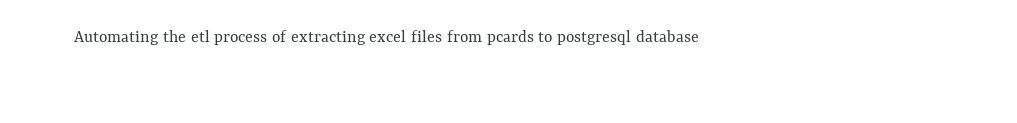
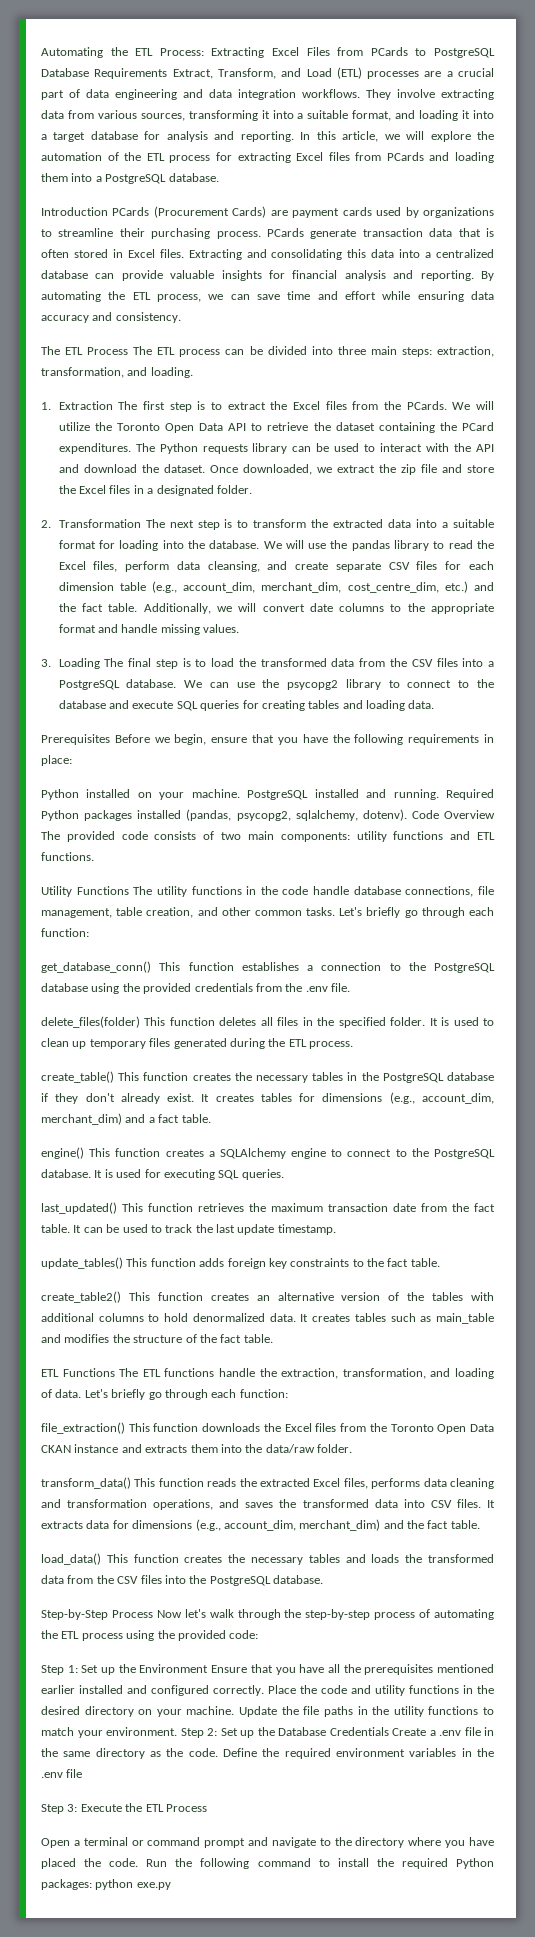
[190,30,699,45] etl process of extracting excel files from pcards to postgresql database -> [135,47,496,58] [41,67,495,79] [41,89,494,100] [41,110,494,121] [41,131,494,142] [41,152,494,163] [41,173,219,184] [41,206,495,218] [41,228,494,239] [41,249,495,260] [41,270,494,281] [41,291,494,302] [41,312,181,323] [41,346,495,357] [41,367,193,378] [41,401,494,412] [58,422,494,433] [58,443,495,454] [58,464,494,475] [58,485,252,496] [41,519,495,530] [58,540,495,551] [58,561,494,572] [58,581,494,593] [58,603,494,614] [58,624,240,635] [41,658,495,669] [58,679,494,690] [58,700,435,711] [41,734,494,745] [41,755,72,766] [41,789,495,800] [41,809,495,821] [41,831,495,842] [41,852,94,861] [41,886,494,897] [41,907,495,918] [41,928,89,937] [41,961,495,973] [41,983,350,994] [41,1016,494,1028] [41,1038,353,1049] [41,1071,494,1083] [41,1092,494,1104] [41,1113,211,1125] [41,1147,496,1159] [41,1169,284,1180] [41,1202,495,1214] [41,1224,336,1235] [41,1257,440,1269] [41,1291,494,1303] [41,1313,495,1324] [41,1334,273,1343] [41,1368,494,1379] [41,1389,288,1400] [41,1422,495,1434] [41,1444,352,1453] [41,1477,494,1489] [41,1499,495,1510] [41,1519,480,1531] [41,1553,495,1565] [41,1575,323,1586] [41,1609,494,1620] [41,1630,259,1641] [41,1664,494,1675] [41,1685,494,1696] [41,1706,495,1717] [41,1727,494,1738] [41,1748,494,1759] [41,1769,83,1778] [41,1803,207,1814] [41,1837,495,1848] [41,1858,494,1869] [41,1879,171,1890] ETL Process: Extracting Excel Files from PCards to PostgreSQL Database Requirements Extract, Transform, and Load (ETL) processes are a crucial part of data engineering and data integration workflows. They involve extracting data from various sources, transforming it into a suitable format, and loading it into a target database for analysis and reporting. In this article, we will explore the automation of the ETL process for extracting Excel files from PCards and loading them into a PostgreSQL database. // Introduction PCards (Procurement Cards) are payment cards used by organizations to streamline their purchasing process. PCards generate transaction data that is often stored in Excel files. Extracting and consolidating this data into a centralized database can provide valuable insights for financial analysis and reporting. By automating the ETL process, we can save time and effort while ensuring data accuracy and consistency. // The ETL Process The ETL process can be divided into three main steps: extraction, transformation, and loading. // 1. Extraction The first step is to extract the Excel files from the PCards. We will utilize the Toronto Open Data API to retrieve the dataset containing the PCard expenditures. The Python requests library can be used to interact with the API and download the dataset. Once downloaded, we extract the zip file and store the Excel files in a designated folder. // 2. Transformation The next step is to transform the extracted data into a suitable format for loading into the database. We will use the pandas library to read the Excel files, perform data cleansing, and create separate CSV files for each dimension table (e.g., account_dim, merchant_dim, cost_centre_dim, etc.) and the fact table. Additionally, we will convert date columns to the appropriate format and handle missing values. // 3. Loading The final step is to load the transformed data from the CSV files into a PostgreSQL database. We can use the psycopg2 library to connect to the database and execute SQL queries for creating tables and loading data. // Prerequisites Before we begin, ensure that you have the following requirements in place: // Python installed on your machine. PostgreSQL installed and running. Required Python packages installed (pandas, psycopg2, sqlalchemy, dotenv). Code Overview The provided code consists of two main components: utility functions and ETL functions. // Utility Functions The utility functions in the code handle database connections, file management, table creation, and other common tasks. Let's briefly go through each function: // get_database_conn() This function establishes a connection to the PostgreSQL database using the provided credentials from the .env file. // delete_files(folder) This function deletes all files in the specified folder. It is used to clean up temporary files generated during the ETL process. // create_table() This function creates the necessary tables in the PostgreSQL database if they don't already exist. It creates tables for dimensions (e.g., account_dim, merchant_dim) and a fact table. // engine() This function creates a SQLAlchemy engine to connect to the PostgreSQL database. It is used for executing SQL queries. // last_updated() This function retrieves the maximum transaction date from the fact table. It can be used to track the last update timestamp. // update_tables() This function adds foreign key constraints to the fact table. // create_table2() This function creates an alternative version of the tables with additional columns to hold denormalized data. It creates tables such as main_table and modifies the structure of the fact table. // ETL Functions The ETL functions handle the extraction, transformation, and loading of data. Let's briefly go through each function: // file_extraction() This function downloads the Excel files from the Toronto Open Data CKAN instance and extracts them into the data/raw folder. // transform_data() This function reads the extracted Excel files, performs data cleaning and transformation operations, and saves the transformed data into CSV files. It extracts data for dimensions (e.g., account_dim, merchant_dim) and the fact table. // load_data() This function creates the necessary tables and loads the transformed data from the CSV files into the PostgreSQL database. // Step-by-Step Process Now let's walk through the step-by-step process of automating the ETL process using the provided code: // Step 1: Set up the Environment Ensure that you have all the prerequisites mentioned earlier installed and configured correctly. Place the code and utility functions in the desired directory on your machine. Update the file paths in the utility functions to match your environment. Step 2: Set up the Database Credentials Create a .env file in the same directory as the code. Define the required environment variables in the .env file // Step 3: Execute the ETL Process // Open a terminal or command prompt and navigate to the directory where you have placed the code. Run the following command to install the required Python packages: python exe.py

